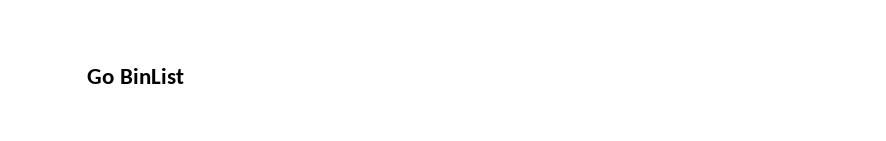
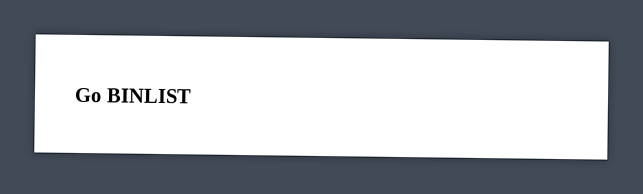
[120,68,185,84] BinList -> [105,88,192,104] BINLIST

